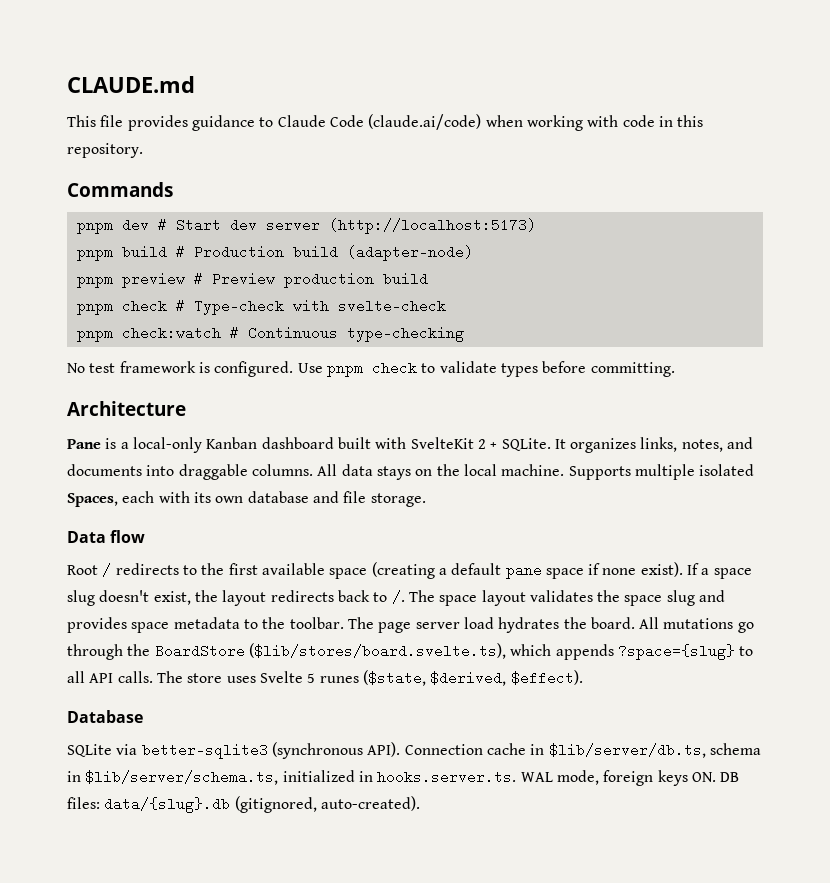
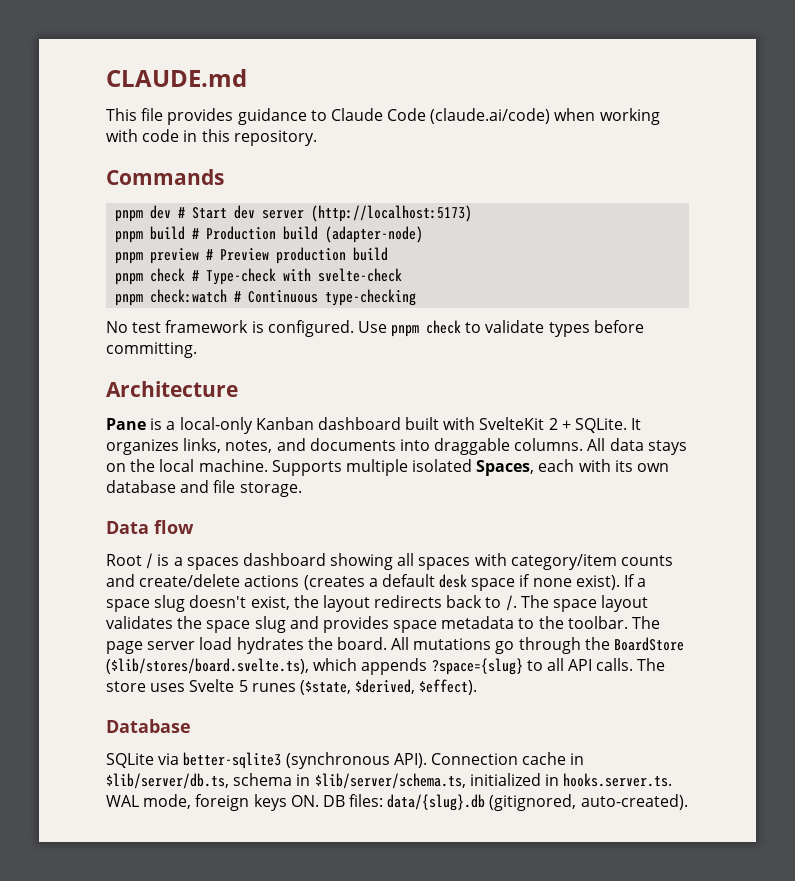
[115,562,435,579] redirects to the first available space (creating -> [157,553,674,570] [106,574,365,590] is a spaces dashboard showing all spaces with category/item counts and create/delete actions (creates
[505,563,542,579] pane -> [439,574,468,588] desk

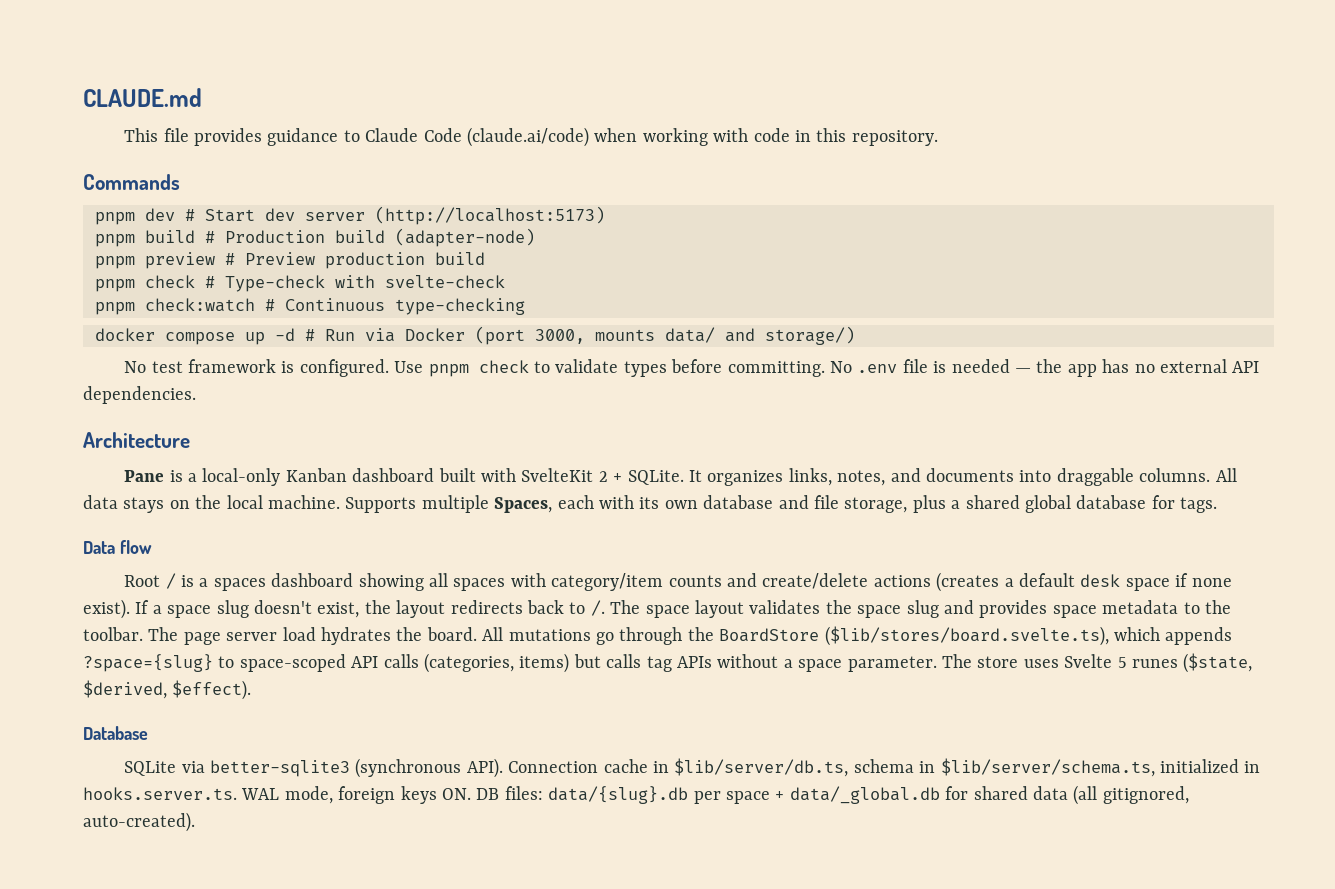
(417, 297) none -> [95,326,855,345] // docker compose up -d # Run via Docker (port 3000, mounts data/ and storage/)
(197, 350) none -> [830,359,1260,377] [83,386,196,404] No .env file is needed — the app has no external API dependencies.
[412,459,473,472] isolated -> (489, 504) none
[239,482,302,497] storage. -> [844,495,1218,513] storage, plus a shared global database for tags.
[546,658,634,671] all API calls. -> [239,653,937,673] space-scoped API calls (categories, items) but calls tag APIs without a space parameter.
[489,794,577,811] (gitignored, -> [693,785,1189,805] per space + data/_global.db for shared data (all gitignored,

